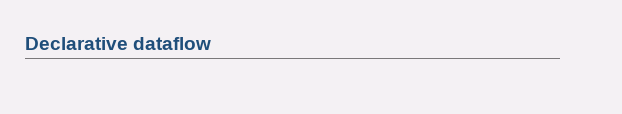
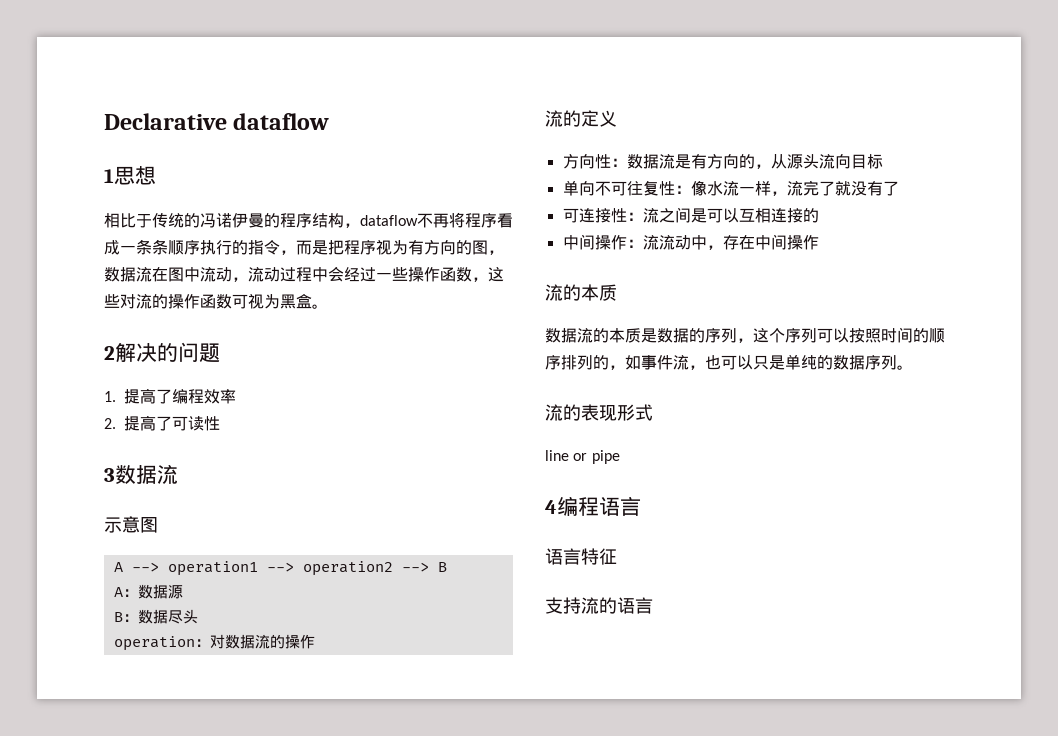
(212, 43) none -> [104,166,156,185] [104,212,513,228] [104,239,504,255] [104,266,504,282] [104,293,328,309] [104,342,220,363] [104,388,236,404] [104,415,220,431] [104,464,178,484] [104,516,158,533] [113,561,447,576] [113,584,183,599] [113,609,198,624] [113,634,315,651] [545,110,617,127] [562,154,883,169] [562,180,899,196] [562,207,819,223] [562,234,819,250] [545,284,617,301] [545,327,945,343] [545,354,913,370] [545,404,653,421] [545,450,620,464] [545,496,641,516] [545,548,617,565] [545,597,653,614] // 1思想 // 相比于传统的冯诺伊曼的程序结构，dataflow不再将程序看成一条条顺序执行的指令，而是把程序视为有方向的图，数据流在图中流动，流动过程中会经过一些操作函数，这些对流的操作函数可视为黑盒。 // 2解决的问题 // 1.提高了编程效率 // 2.提高了可读性 // 3数据流 // 示意图 // A --> operation1 --> operation2 --> B // A：数据源 // B：数据尽头 // operation：对数据流的操作 // 流的定义 // 方向性：数据流是有方向的，从源头流向目标 // 单向不可往复性：像水流一样，流完了就没有了 // 可连接性：流之间是可以互相连接的 // 中间操作：流流动中，存在中间操作 // 流的本质 // 数据流的本质是数据的序列，这个序列可以按照时间的顺序排列的，如事件流，也可以只是单纯的数据序列。 // 流的表现形式 // line or pipe // 4编程语言 // 语言特征 // 支持流的语言

